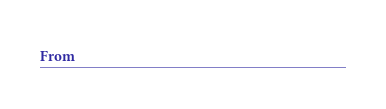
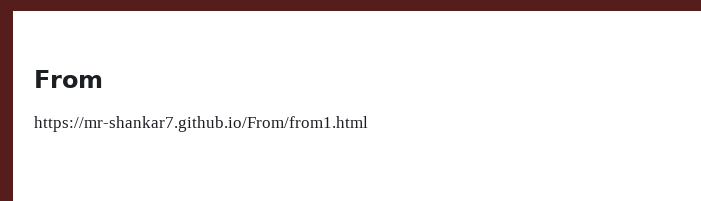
(75, 55) none -> [34,116,368,132] // https://mr-shankar7.github.io/From/from1.html

